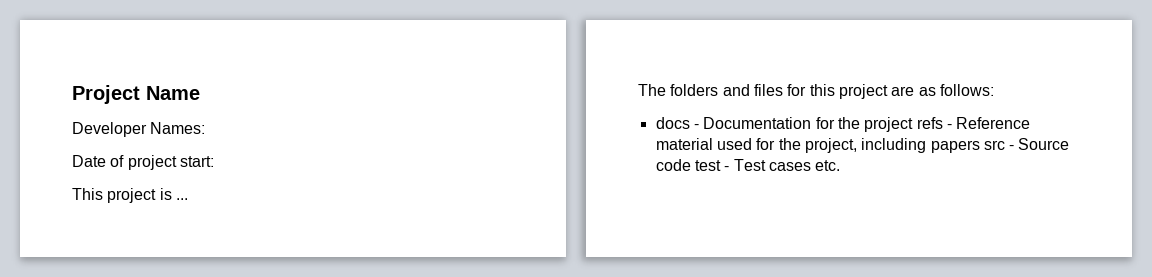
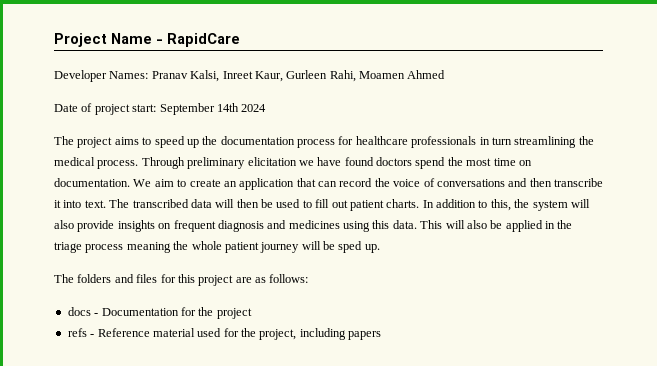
(200, 93) none -> [156,33,240,47] - RapidCare
[72,155,214,170] [72,188,188,203] // Date of project start: // This project is ... -> [151,70,446,82] [54,103,267,115] [54,136,594,148] [54,157,532,169] [54,178,603,190] [54,199,590,211] [54,220,573,232] [54,241,380,253] Pranav Kalsi, Inreet Kaur, Gurleen Rahi, Moamen Ahmed // Date of project start: September 14th 2024 // The project aims to speed up the documentation process for healthcare professionals in turn streamlining the medical process. Through preliminary elicitation we have found doctors spend the most time on documentation. We aim to create an application that can record the voice of conversations and then transcribe it into text. The transcribed data will then be used to fill out patient charts. In addition to this, the system will also provide insights on frequent diagnosis and medicines using this data. This will also be applied in the triage process meaning the whole patient journey will be sped up.
(914, 124) none -> (252, 313) //
[983,138,1070,150] [655,159,841,171] src - Source code test - Test cases etc. -> (382, 335) none

